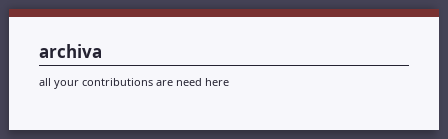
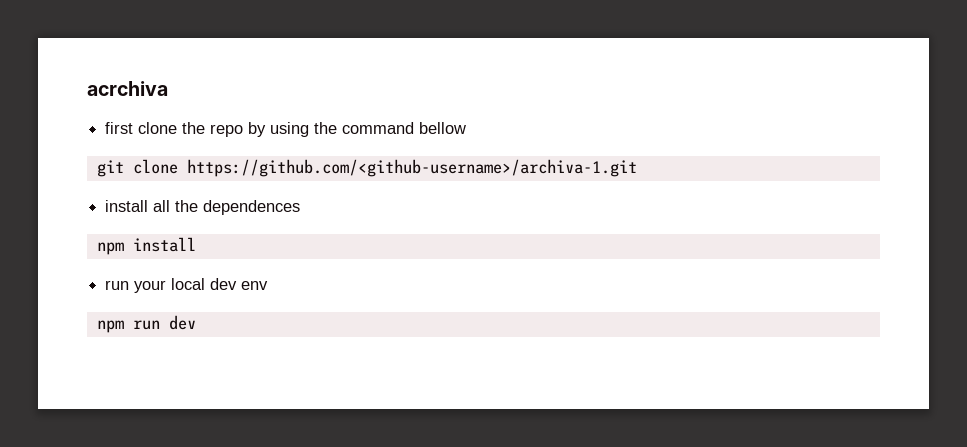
[39,44,102,58] [39,78,229,89] archiva // all your contributions are need here -> [87,81,168,96] [105,122,467,137] [96,159,637,177] [105,200,301,215] [96,237,196,255] [105,278,269,293] [96,315,196,333] acrchiva // first clone the repo by using the command bellow // git clone https://github.com/<github-username>/archiva-1.git // install all the dependences // npm install // run your local dev env // npm run dev

